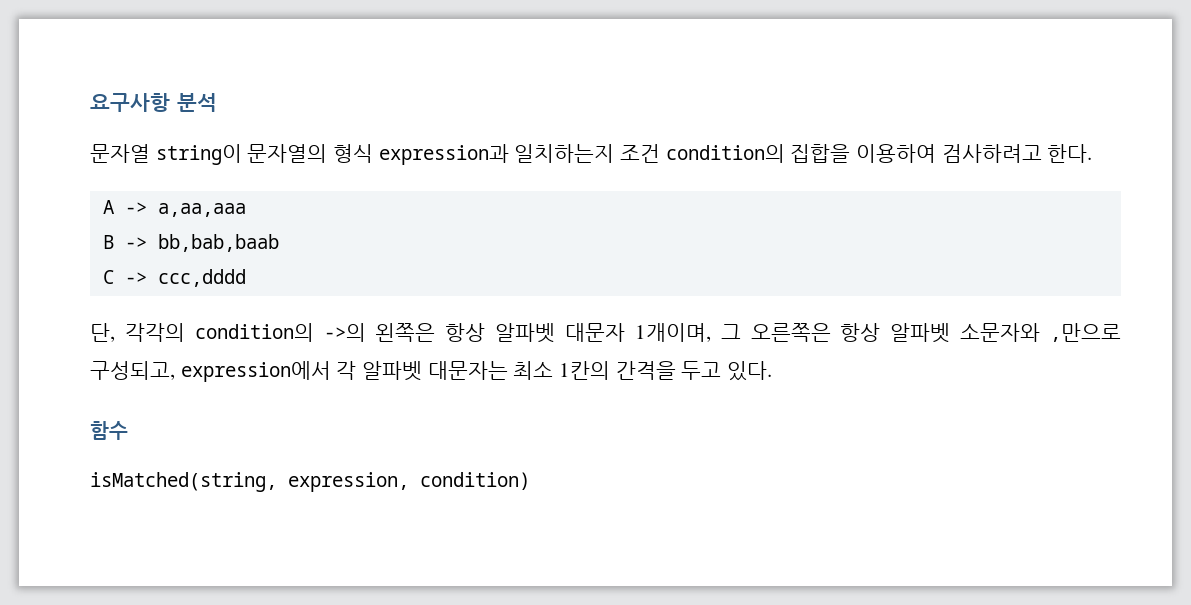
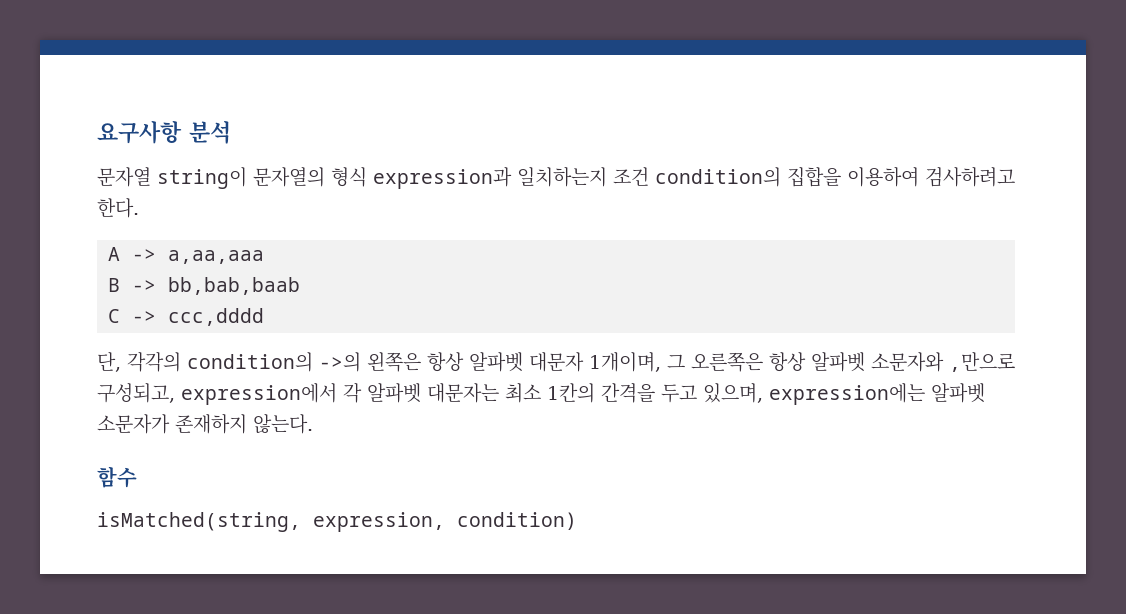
[727,361,773,381] 있다. -> [703,383,985,405] [97,414,313,434] 있으며, expression에는 알파벳 소문자가 존재하지 않는다.

